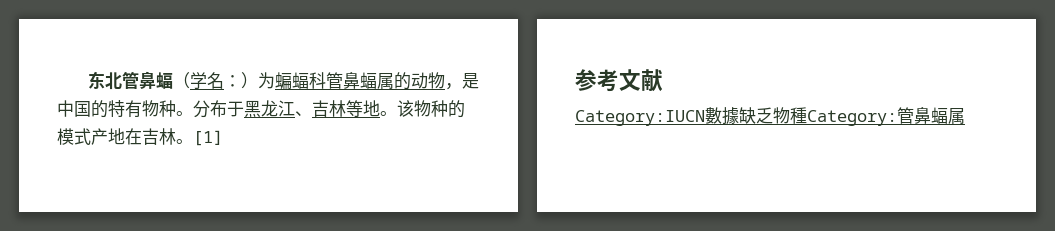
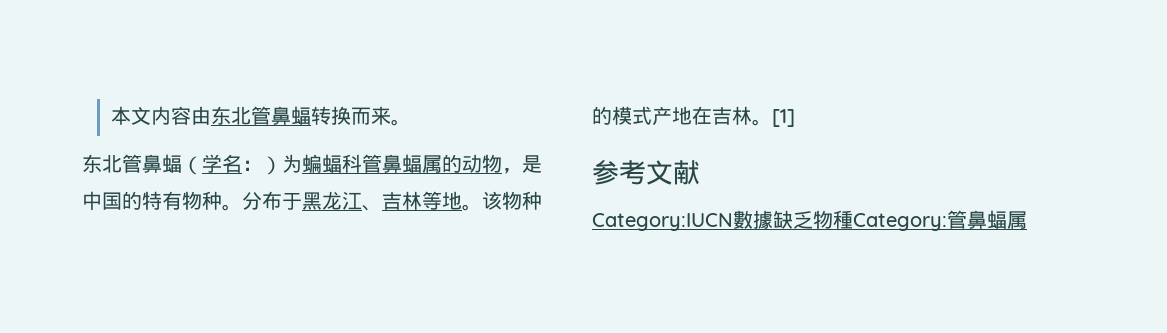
(87, 80) none -> [110,106,411,126] 本文内容由东北管鼻蝠转换而来。 //

